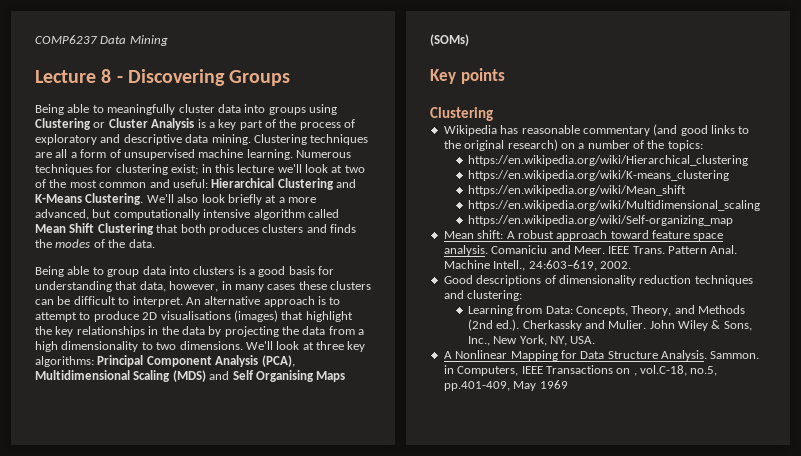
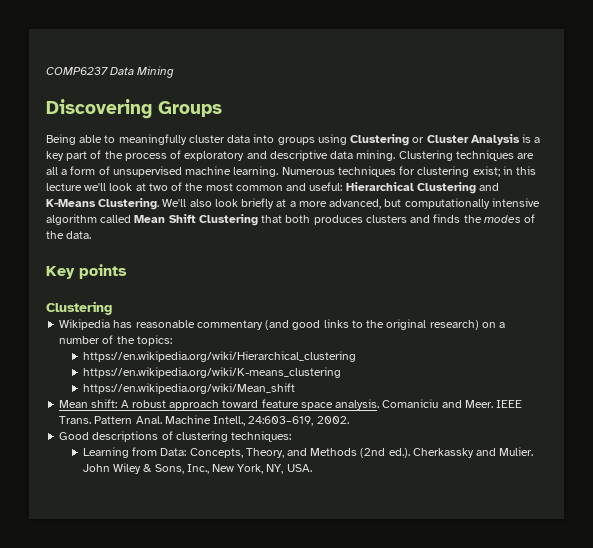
[35,69,123,83] Lecture 8 - -> (175, 72) none
[35,266,335,277] [35,281,371,292] [35,296,341,307] [35,310,353,322] [35,326,365,337] [35,341,366,352] [35,355,295,367] [35,370,346,382] [430,34,469,46] // Being able to group data into clusters is a good basis for understanding that data, however, in many cases these clusters can be difficult to interpret. An alternative approach is to attempt to produce 2D visualisations (images) that highlight the key relationships in the data by projecting the data from a high dimensionality to two dimensions. We'll look at three key algorithms: Principal Component Analysis (PCA), Multidimensional Scaling (MDS) and Self Organising Maps (SOMs) -> (92, 235) none
[467,200,760,211] [467,215,733,226] // https://en.wikipedia.org/wiki/Multidimensional_scaling // https://en.wikipedia.org/wiki/Self-organizing_map -> (295, 388) none
[558,275,753,286] [443,290,523,301] dimensionality reduction techniques and clustering: -> [175,431,292,442] clustering techniques:
[443,350,760,361] [443,365,718,376] [443,380,568,391] // A Nonlinear Mapping for Data Structure Analysis. Sammon. in Computers, IEEE Transactions on , vol.C-18, no.5, pp.401-409, May 1969 -> (312, 468) none

